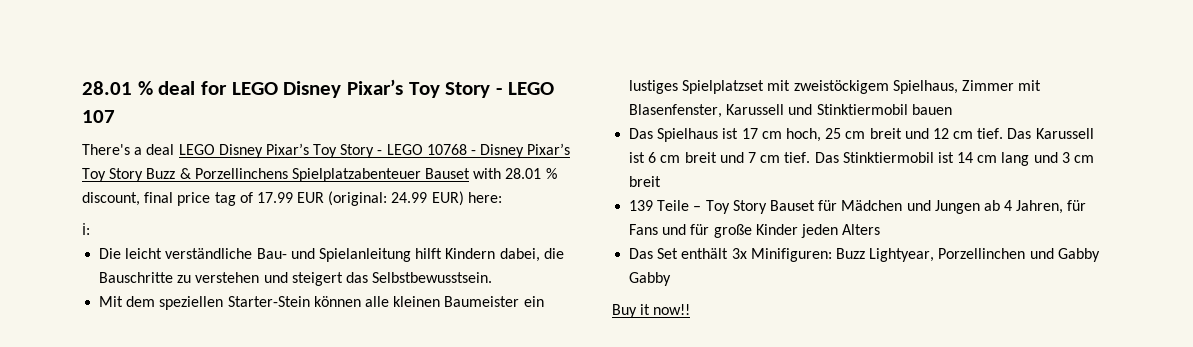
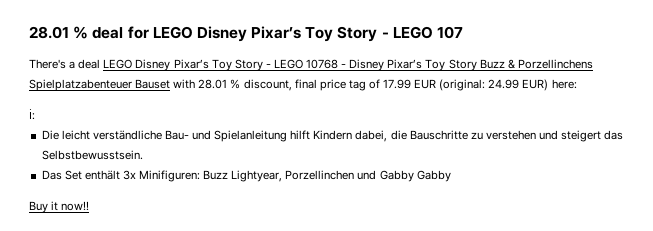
[99,296,544,310] [629,80,1042,94] [629,104,952,118] [629,128,1094,142] [629,152,1095,166] [629,176,662,187] [629,200,1087,214] [629,224,881,238] // Mit dem speziellen Starter-Stein können alle kleinen Baumeister ein lustiges Spielplatzset mit zweistöckigem Spielhaus, Zimmer mit Blasenfenster, Karussell und Stinktiermobil bauen // Das Spielhaus ist 17 cm hoch, 25 cm breit und 12 cm tief. Das Karussell ist 6 cm breit und 7 cm tief. Das Stinktiermobil ist 14 cm lang und 3 cm breit // 139 Teile – Toy Story Bauset für Mädchen und Jungen ab 4 Jahren, für Fans und für große Kinder jeden Alters -> (143, 155) none

